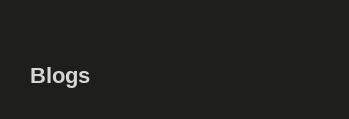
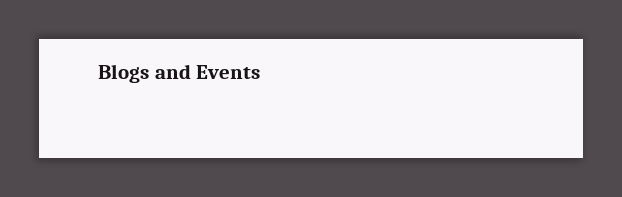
(90, 77) none -> [154,64,261,79] and Events

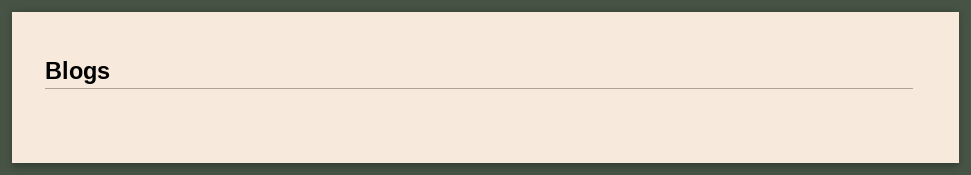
[154,64,261,79] and Events -> (110, 72) none

